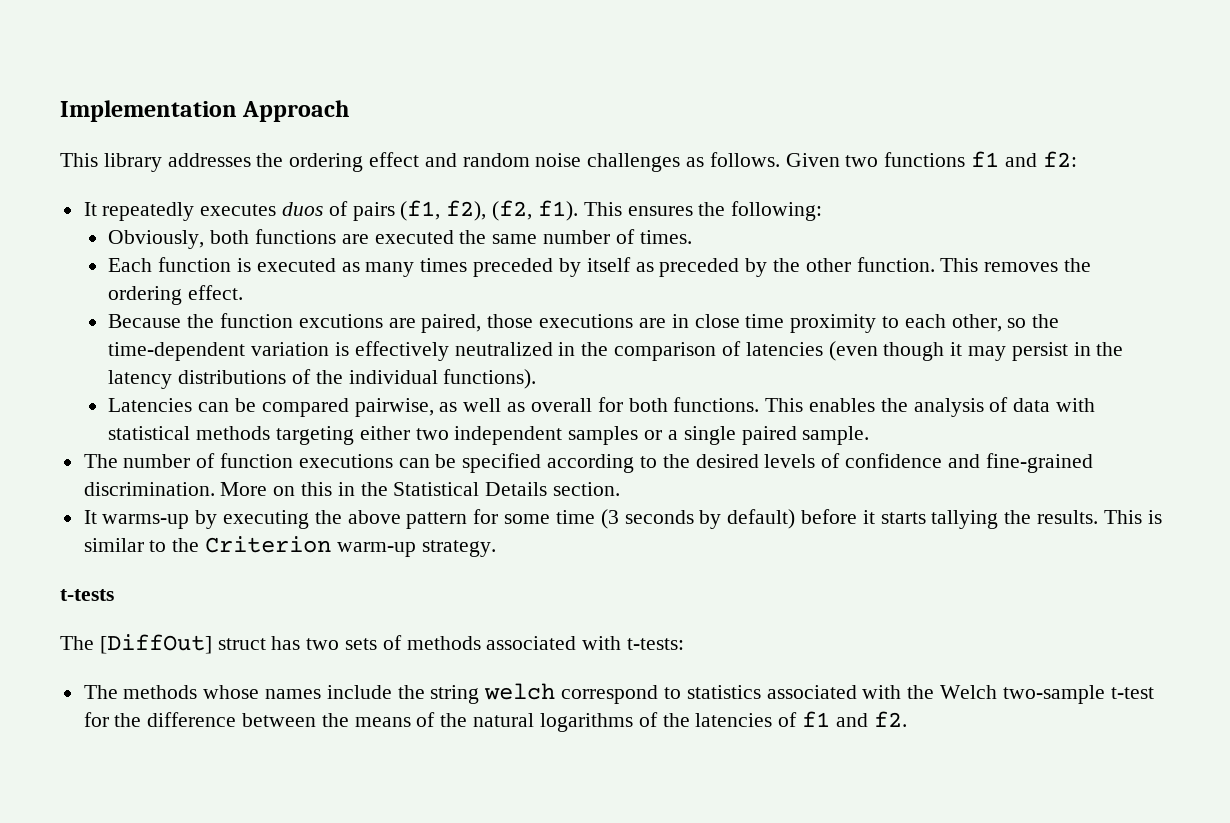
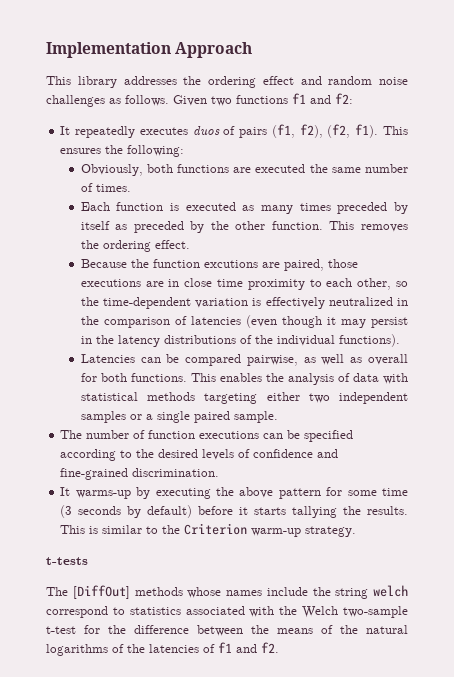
[220,482,621,496] More on this in the Statistical Details section. -> (220, 472) none
[217,635,685,650] [83,685,118,699] struct has two sets of methods associated with t-tests: // The -> (130, 592) none

